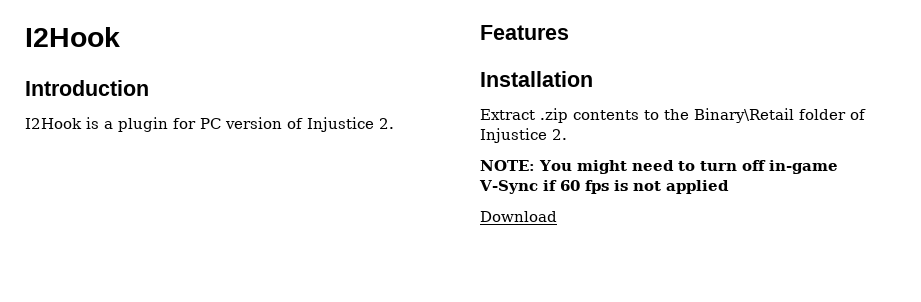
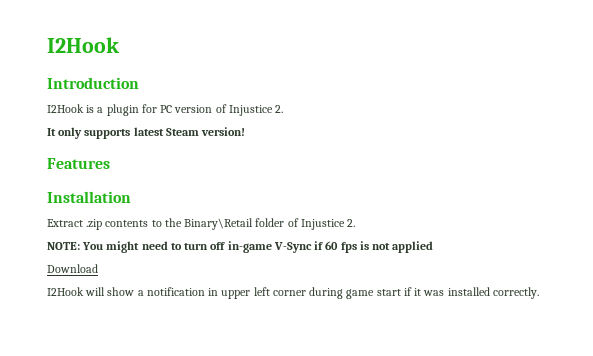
(394, 123) none -> [47,127,246,139] // It only supports latest Steam version!
(557, 216) none -> [47,287,539,299] // I2Hook will show a notification in upper left corner during game start if it was installed correctly.

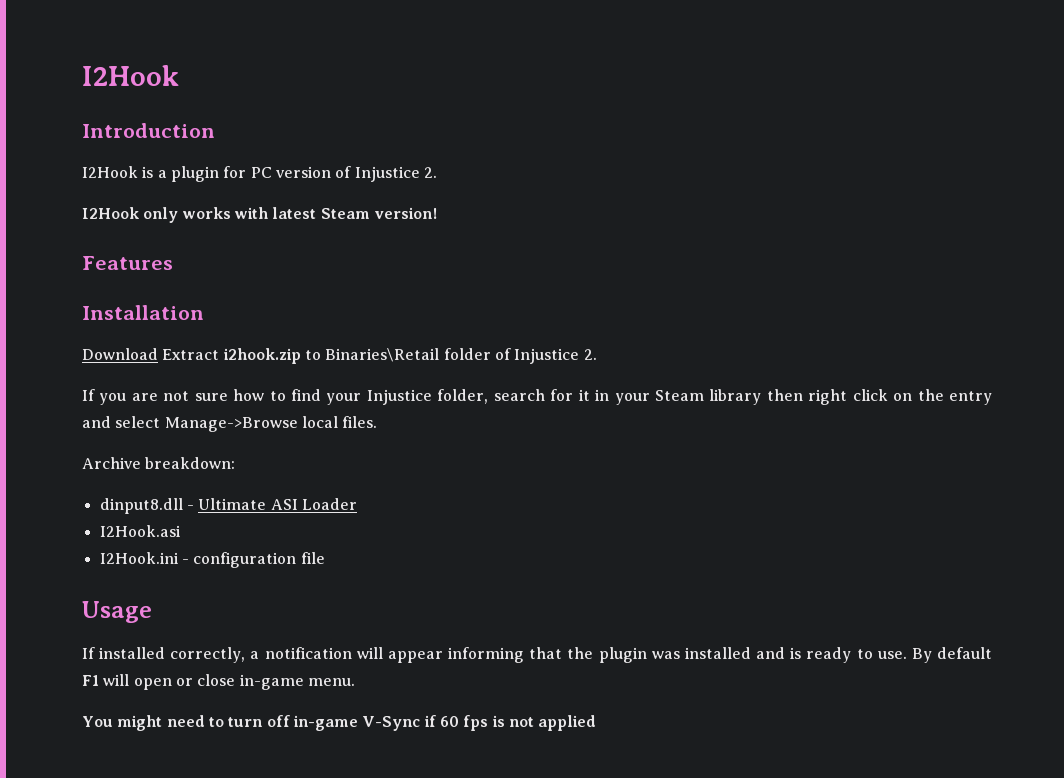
[47,127,131,139] It only supports -> [82,207,268,223] I2Hook only works with
[47,218,356,230] [47,242,80,250] Extract .zip contents to the Binary\Retail folder of Injustice 2. // NOTE: -> [82,348,597,364] [82,389,992,405] [82,416,378,432] [82,457,236,469] [99,498,357,514] [99,525,181,537] [99,552,325,568] [82,601,152,623] [82,647,992,663] [82,674,355,690] Download Extract i2hook.zip to Binaries\Retail folder of Injustice 2. // If you are not sure how to find your Injustice folder, search for it in your Steam library then right click on the entry and select Manage->Browse local files. // Archive breakdown: // dinput8.dll - Ultimate ASI Loader // I2Hook.asi // I2Hook.ini - configuration file // Usage // If installed correctly, a notification will appear informing that the plugin was installed and is ready to use. By default F1 will open or close in-game menu. //
[47,264,98,273] [47,287,539,299] // Download // I2Hook will show a notification in upper left corner during game start if it was installed correctly. -> (597, 723) none

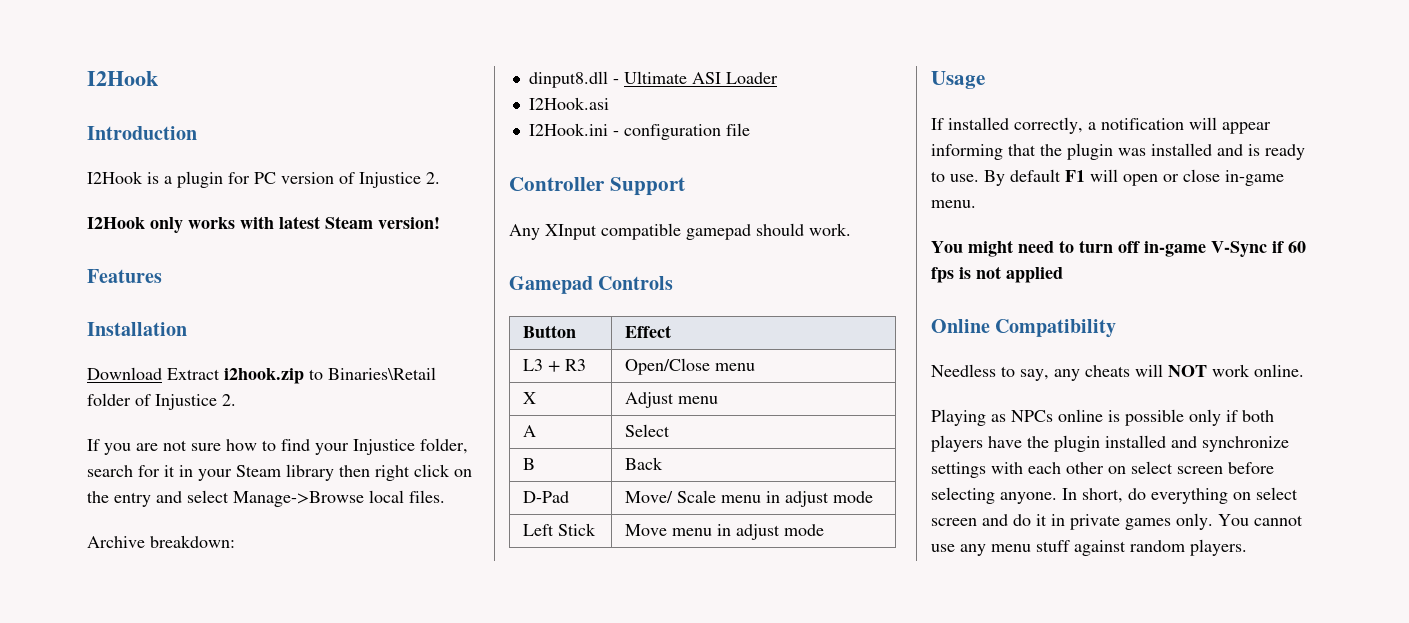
(325, 558) none -> [509,177,685,196] [509,223,851,240] [509,276,674,294] [523,325,577,338] [625,325,672,338] [523,359,587,372] [625,358,756,375] [523,392,537,404] [625,392,719,408] [523,425,537,437] [625,424,671,437] [523,458,536,470] [625,457,664,470] [523,491,570,503] [625,490,874,507] [523,523,597,536] [625,524,825,540] // Controller Support // Any XInput compatible gamepad should work. // Gamepad Controls // Button | Effect // L3 + R3 | Open/Close menu // X | Adjust menu // A | Select // B | Back // D-Pad | Move/ Scale menu in adjust mode // Left Stick | Move menu in adjust mode
(597, 723) none -> [931,319,1117,338] [931,364,1304,381] [931,409,1274,426] [931,435,1289,452] [931,461,1274,478] [931,487,1298,504] [931,513,1303,530] [931,539,1247,556] // Online Compatibility // Needless to say, any cheats will NOT work online. // Playing as NPCs online is possible only if both players have the plugin installed and synchronize settings with each other on select screen before selecting anyone. In short, do everything on select screen and do it in private games only. You cannot use any menu stuff against random players.

